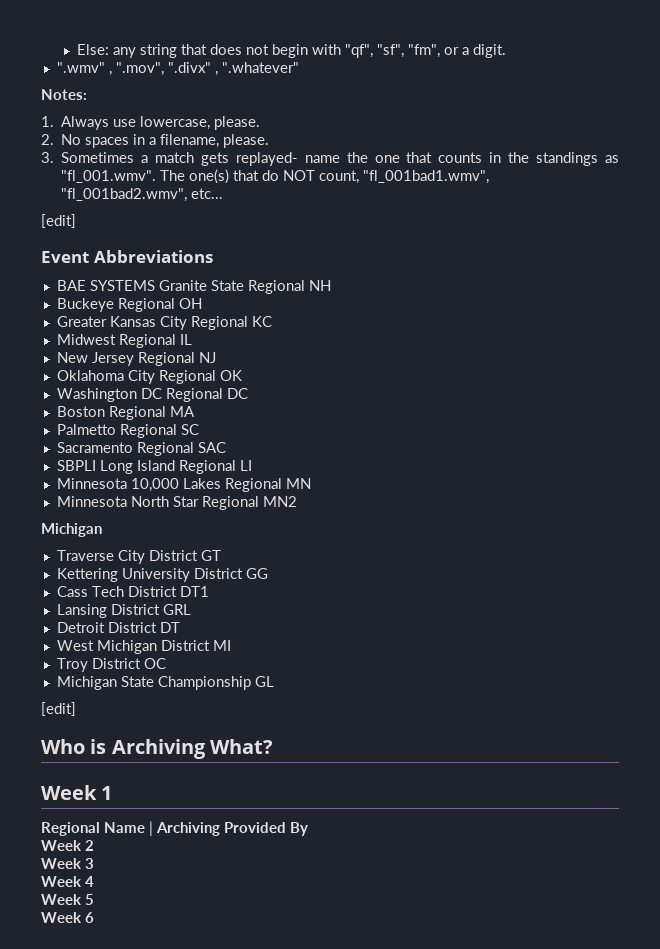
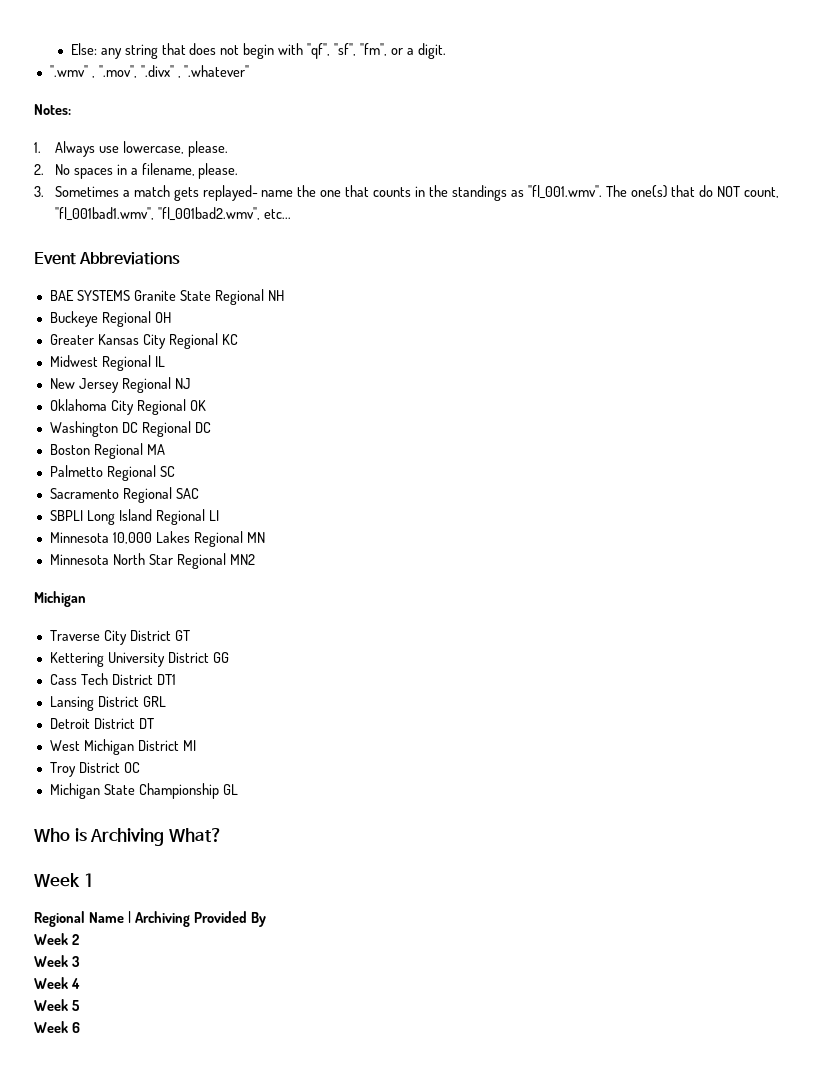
[41,214,76,228] // [edit] -> (291, 214) none
[41,702,76,716] // [edit] -> (238, 789) none

